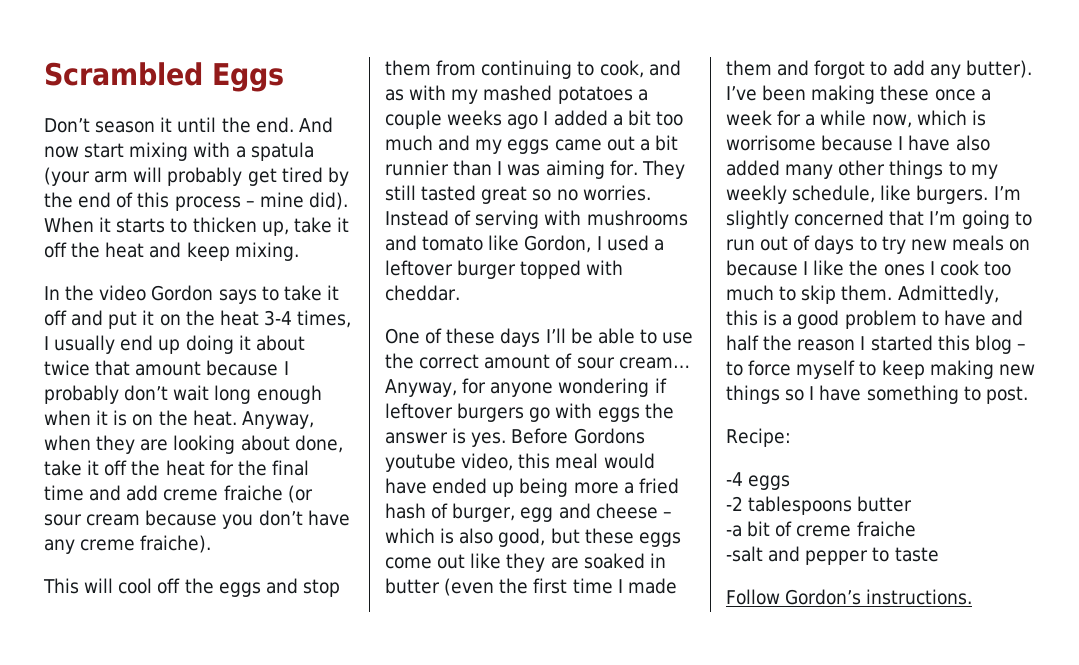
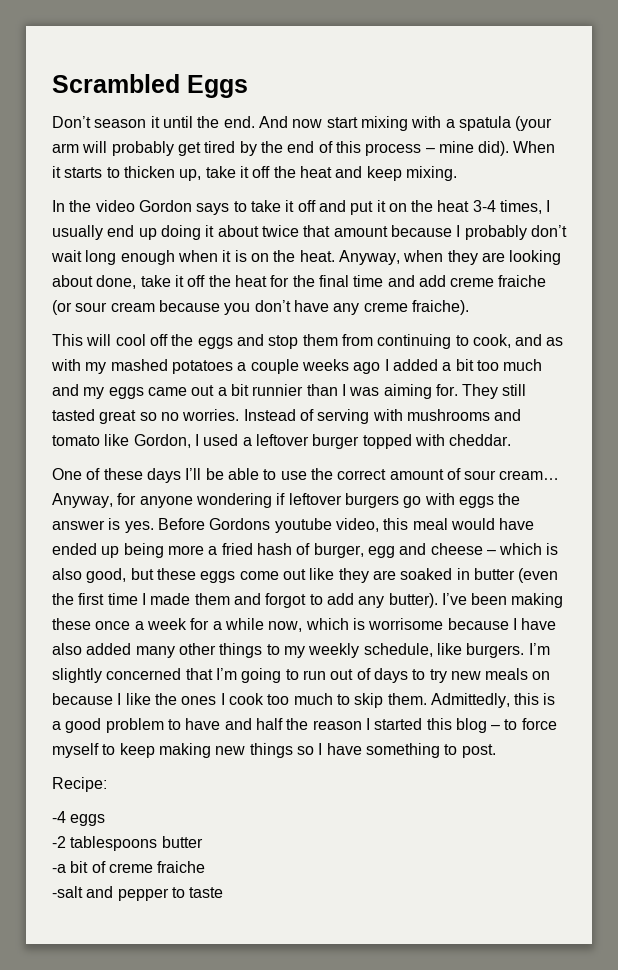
[726,589,973,605] // Follow Gordon’s instructions. -> (224, 892) none

